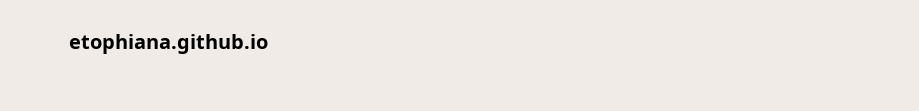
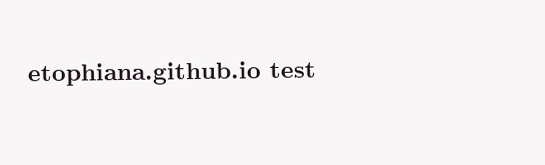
(268, 44) none -> [269,62,316,79] test

